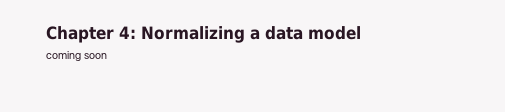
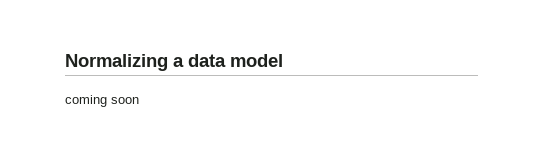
[46,26,136,43] Chapter 4: -> (65, 62) none

